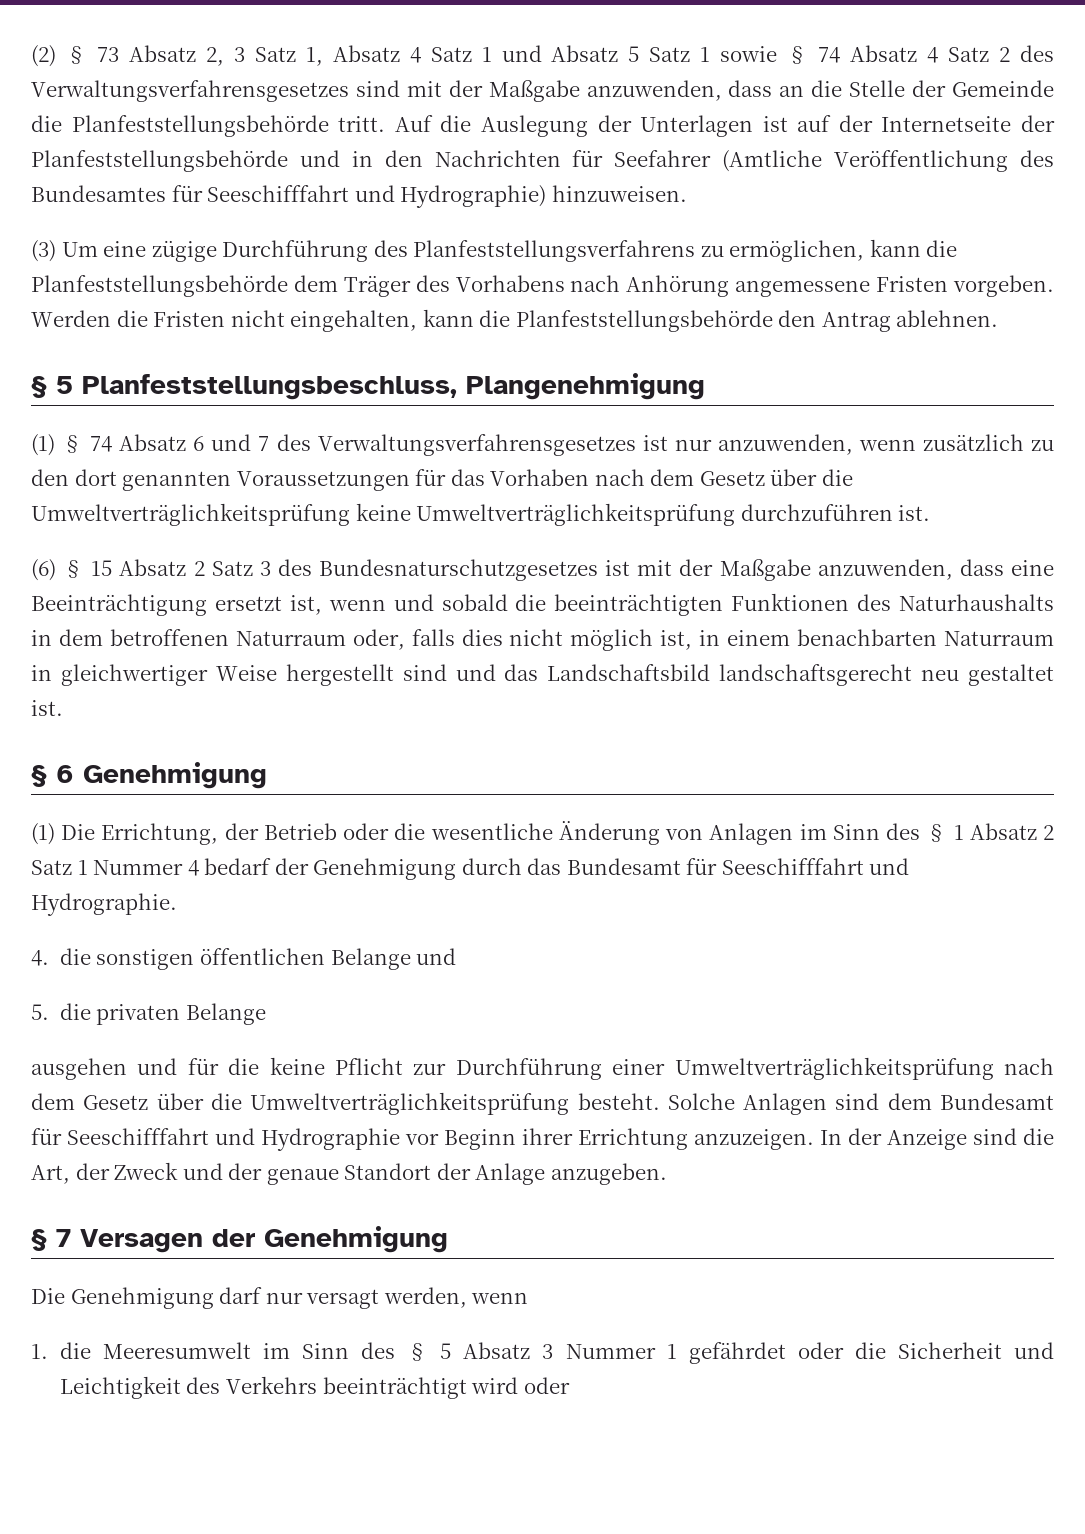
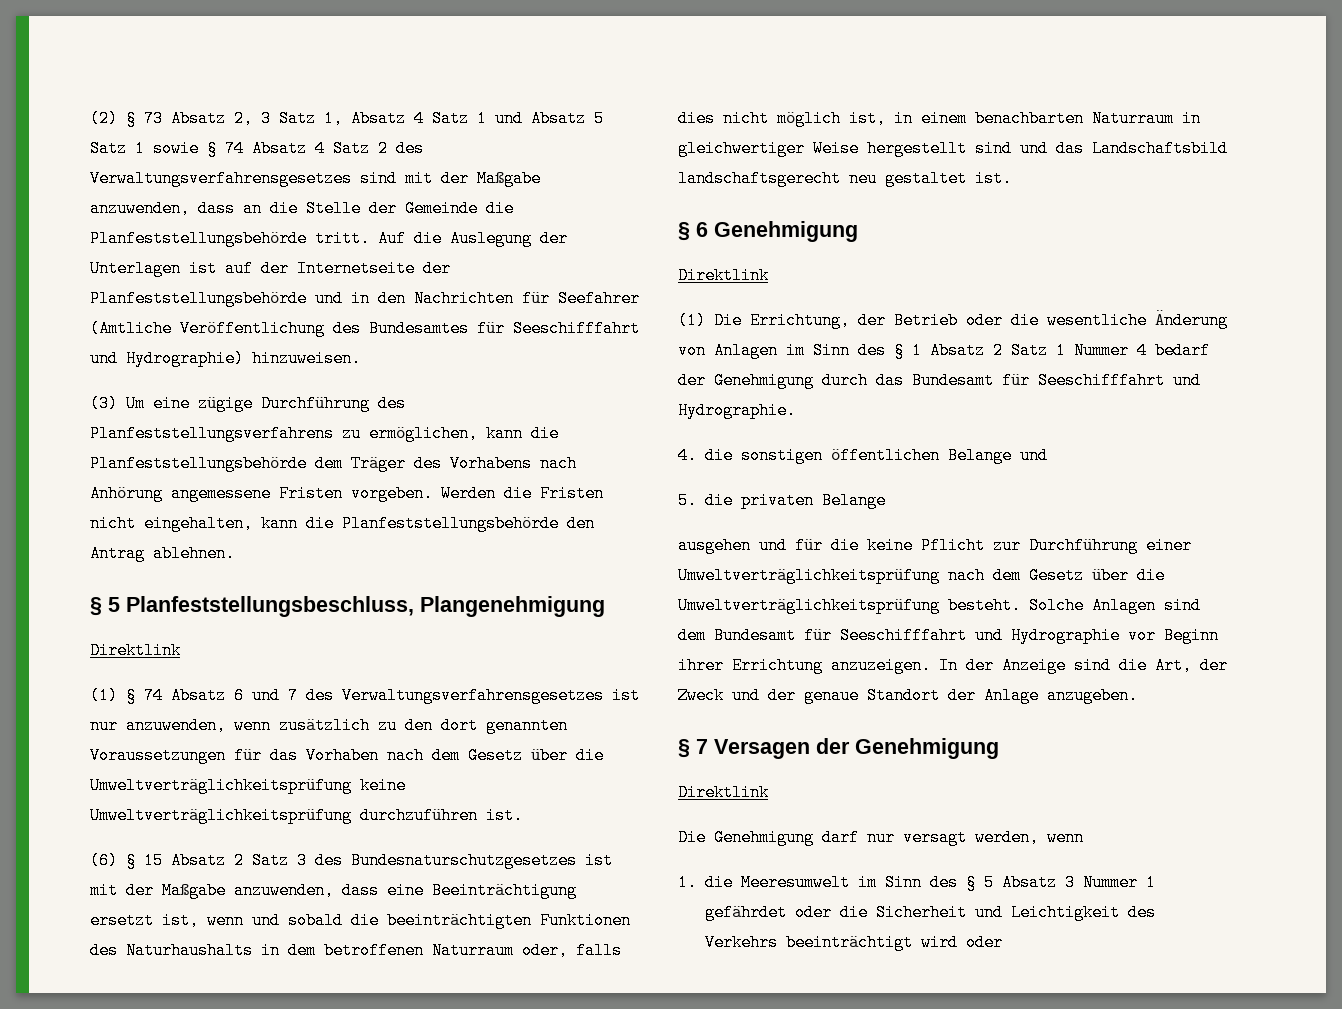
(705, 386) none -> [90,642,181,659] // Direktlink
(267, 775) none -> [678,267,769,284] // Direktlink
(448, 1239) none -> [678,784,769,801] // Direktlink

